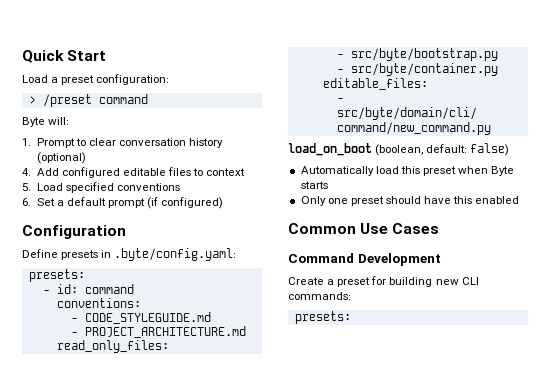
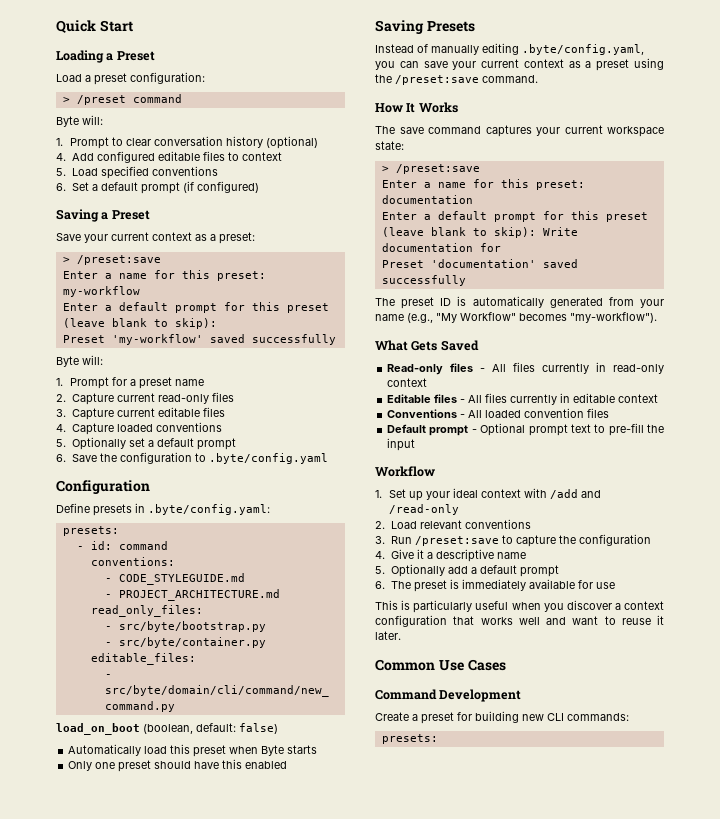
(107, 55) none -> [56,50,155,63] // Loading a Preset
(224, 203) none -> [56,209,150,222] [56,232,255,244] [62,255,161,265] [62,270,266,281] [62,286,140,297] [62,302,329,313] [62,318,217,329] [62,334,336,345] [56,355,103,367] [56,377,205,389] [56,392,234,405] [56,407,225,420] [56,422,222,435] [56,437,236,450] [56,452,328,464] // Saving a Preset // Save your current context as a preset: // > /preset:save // Enter a name for this preset: my-workflow // Enter a default prompt for this preset (leave blank to skip): // Preset 'my-workflow' saved successfully // Byte will: // 1. Prompt for a preset name // 2. Capture current read-only files // 3. Capture current editable files // 4. Capture loaded conventions // 5. Optionally set a default prompt // 6. Save the configuration to .byte/config.yaml
(520, 200) none -> [375,20,475,34] [375,43,644,55] [375,58,664,71] [375,74,538,85] [375,102,458,113] [375,125,664,137] [375,141,404,150] [381,164,480,174] [381,179,585,190] [381,195,473,204] [381,211,648,222] [381,227,578,238] [381,243,501,252] [381,259,578,268] [381,275,466,286] [375,296,664,309] [375,312,657,323] [375,340,479,351] [387,362,664,375] [387,378,428,387] [387,393,659,405] [387,408,610,418] [387,423,664,436] [387,438,416,451] [375,466,435,477] [375,488,602,501] [389,504,460,515] [375,519,531,529] [375,534,651,547] [375,549,526,562] [375,564,559,577] [375,579,615,592] [375,600,664,613] [375,615,664,627] [375,631,401,640] // Saving Presets // Instead of manually editing .byte/config.yaml, you can save your current context as a preset using the /preset:save command. // How It Works // The save command captures your current workspace state: // > /preset:save // Enter a name for this preset: documentation // Enter a default prompt for this preset (leave blank to skip): Write documentation for // Preset 'documentation' saved successfully // The preset ID is automatically generated from your name (e.g., "My Workflow" becomes "my-workflow"). // What Gets Saved // Read-only files - All files currently in read-only context // Editable files - All files currently in editable context // Conventions - All loaded convention files // Default prompt - Optional prompt text to pre-fill the input // Workflow // 1. Set up your ideal context with /add and /read-only // 2. Load relevant conventions // 3. Run /preset:save to capture the configuration // 4. Give it a descriptive name // 5. Optionally add a default prompt // 6. The preset is immediately available for use // This is particularly useful when you discover a context configuration that works well and want to reuse it later.

